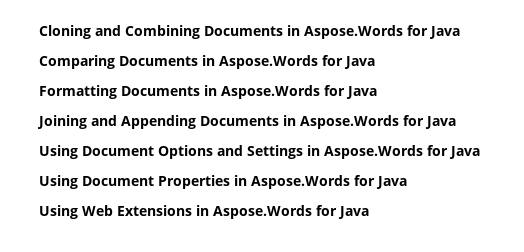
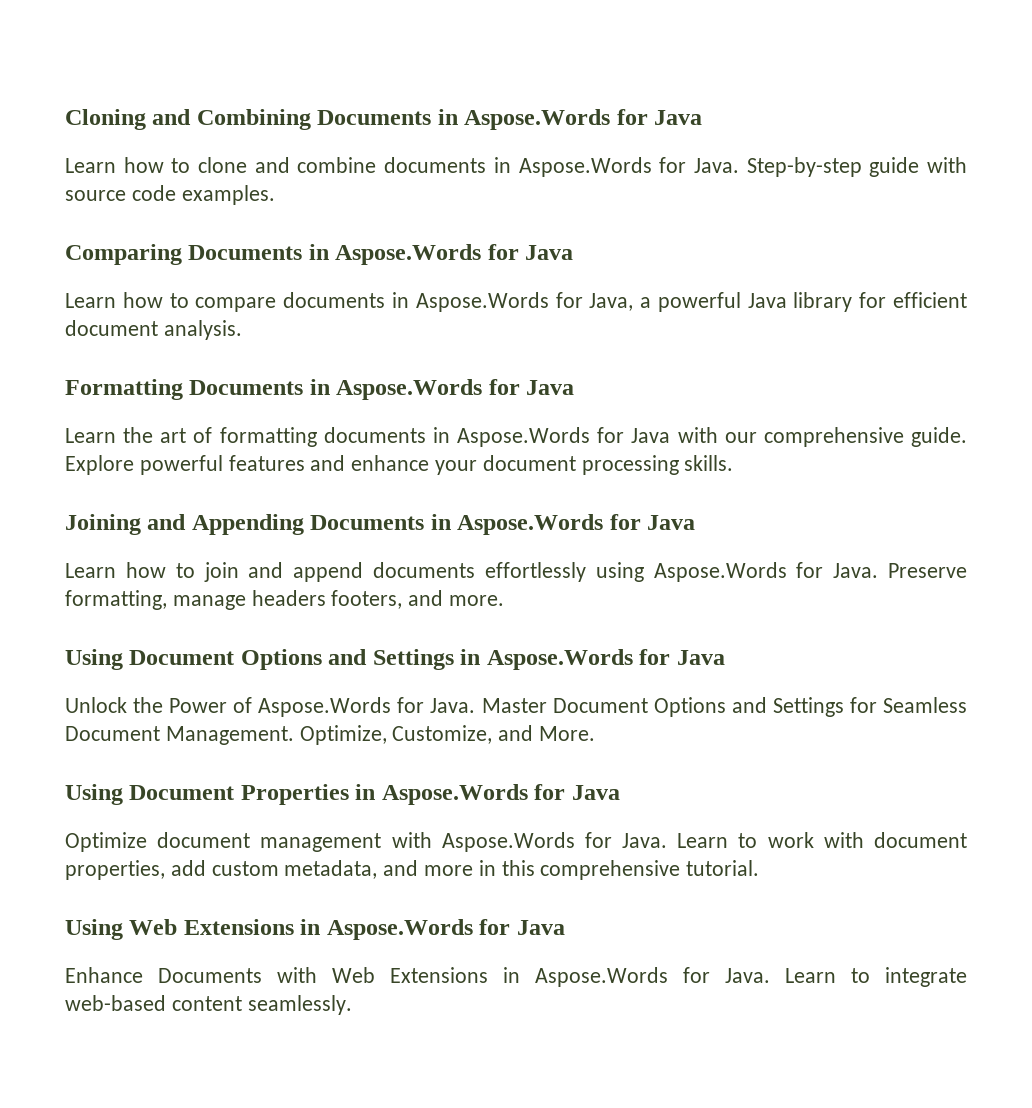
(460, 32) none -> [65,157,968,177] [65,185,275,205] // Learn how to clone and combine documents in Aspose.Words for Java. Step-by-step guide with source code examples.
(375, 62) none -> [65,292,968,312] [65,320,242,340] // Learn how to compare documents in Aspose.Words for Java, a powerful Java library for efficient document analysis.
(377, 92) none -> [65,427,968,447] [65,455,734,475] // Learn the art of formatting documents in Aspose.Words for Java with our comprehensive guide. Explore powerful features and enhance your document processing skills.
(456, 122) none -> [65,562,968,582] [65,590,505,610] // Learn how to join and append documents effortlessly using Aspose.Words for Java. Preserve formatting, manage headers footers, and more.
(480, 152) none -> [65,697,968,717] [65,725,596,745] // Unlock the Power of Aspose.Words for Java. Master Document Options and Settings for Seamless Document Management. Optimize, Customize, and More.
(407, 182) none -> [65,832,967,852] [65,860,760,880] // Optimize document management with Aspose.Words for Java. Learn to work with document properties, add custom metadata, and more in this comprehensive tutorial.
(369, 212) none -> [65,967,967,987] [65,995,352,1015] // Enhance Documents with Web Extensions in Aspose.Words for Java. Learn to integrate web-based content seamlessly.

